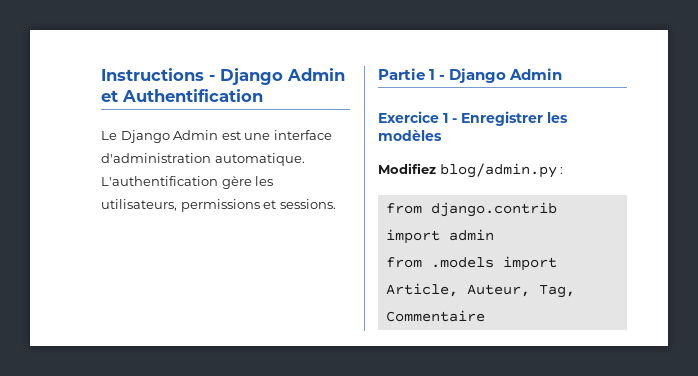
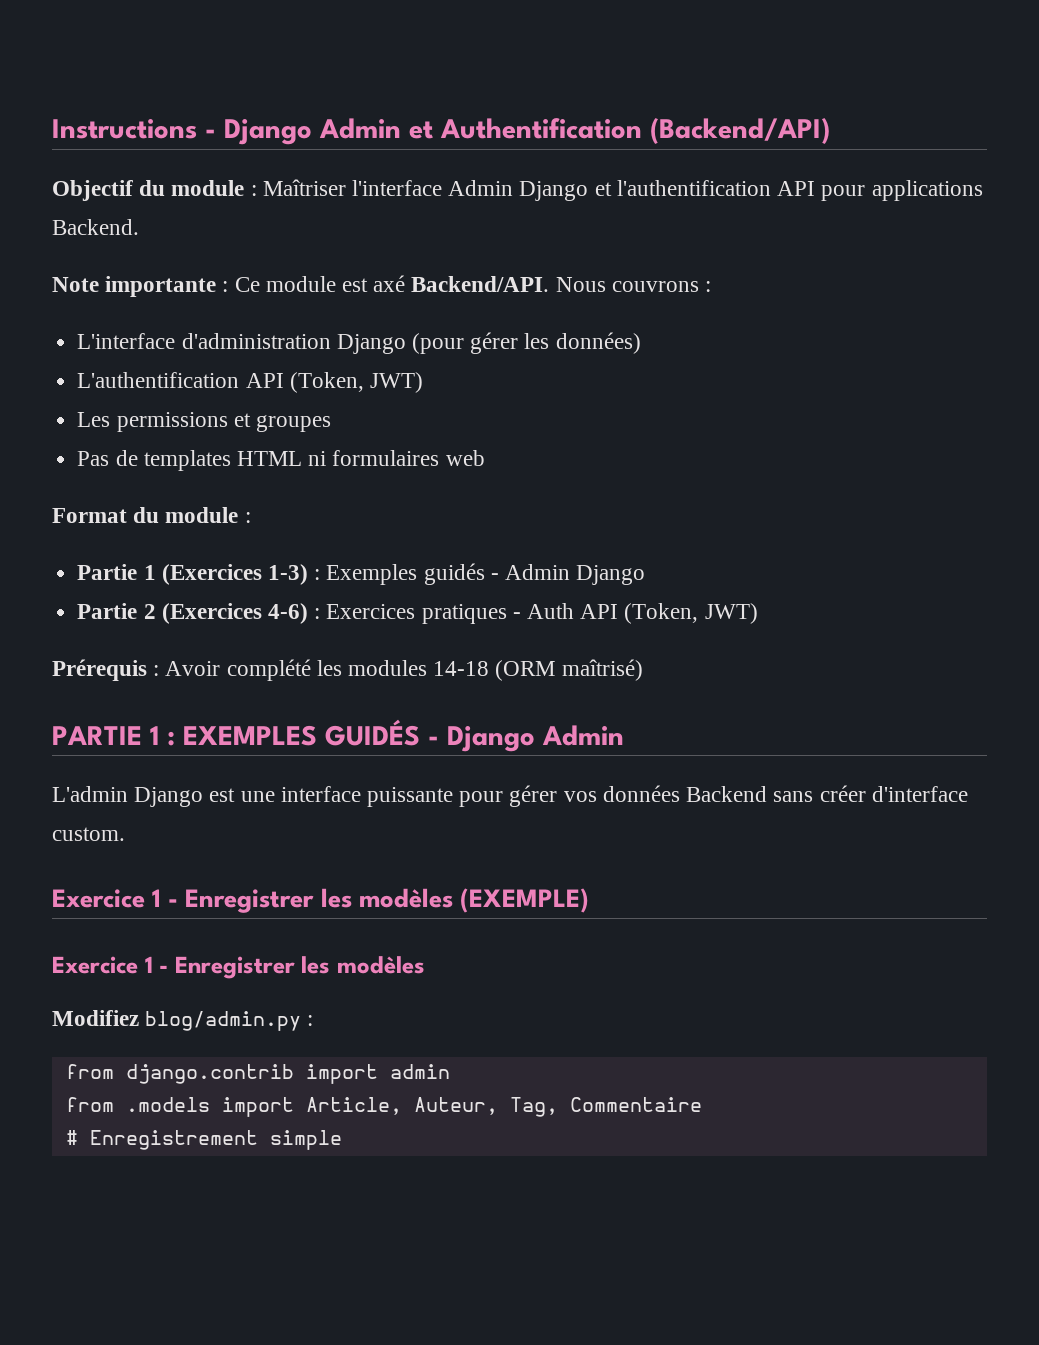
[101,130,219,143] // Le Django Admin -> [650,118,830,144] [52,179,983,201] [52,219,139,235] [52,275,712,297] [77,332,641,354] [77,372,423,393] [77,412,331,432] [77,450,485,471] [52,507,251,523] [77,563,646,585] [77,603,758,624] [52,659,643,681] [52,719,624,752] [52,786,204,807] (Backend/API) // Objectif du module : Maîtriser l'interface Admin Django et l'authentification API pour applications Backend. // Note importante : Ce module est axé Backend/API. Nous couvrons : // L'interface d'administration Django (pour gérer les données) // L'authentification API (Token, JWT) // Les permissions et groupes // Pas de templates HTML ni formulaires web // Format du module : // Partie 1 (Exercices 1-3) : Exemples guidés - Admin Django // Partie 2 (Exercices 4-6) : Exercices pratiques - Auth API (Token, JWT) // Prérequis : Avoir complété les modules 14-18 (ORM maîtrisé) // PARTIE 1 : EXEMPLES GUIDÉS - Django Admin // L'admin Django
[101,153,305,166] [101,176,274,189] [101,199,336,212] [378,68,563,83] d'administration automatique. L'authentification gère les utilisateurs, permissions et sessions. // Partie 1 - Django Admin -> [367,785,968,807] [52,827,125,841] [52,888,589,913] puissante pour gérer vos données Backend sans créer d'interface custom. // Exercice 1 - Enregistrer les modèles (EXEMPLE)
(485, 316) none -> [65,1130,342,1150] // # Enregistrement simple

